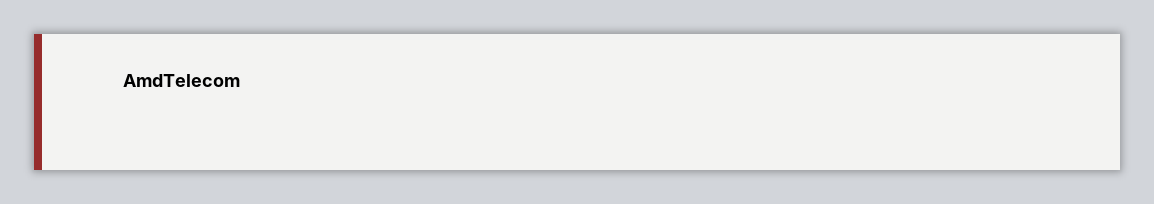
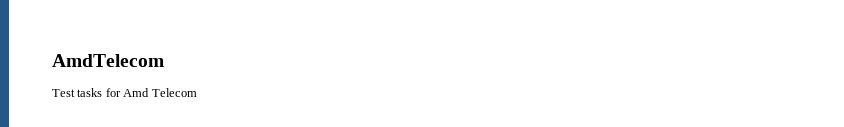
(240, 80) none -> [52,88,197,97] // Test tasks for Amd Telecom

